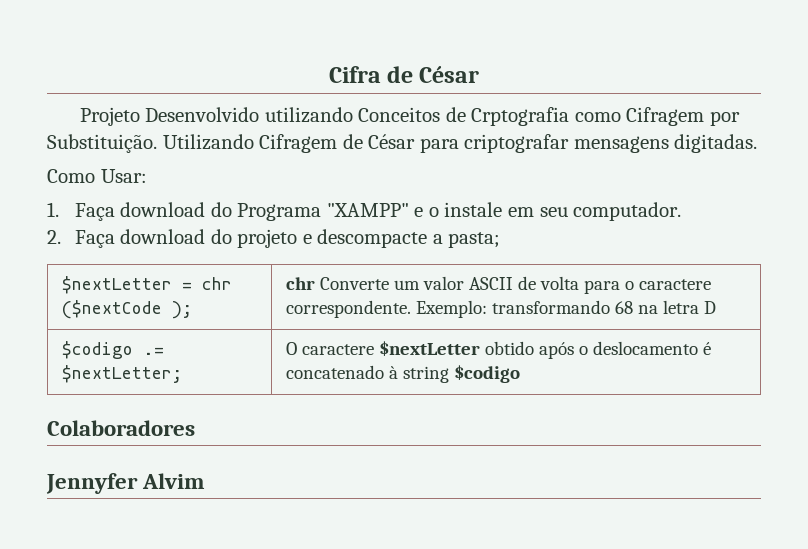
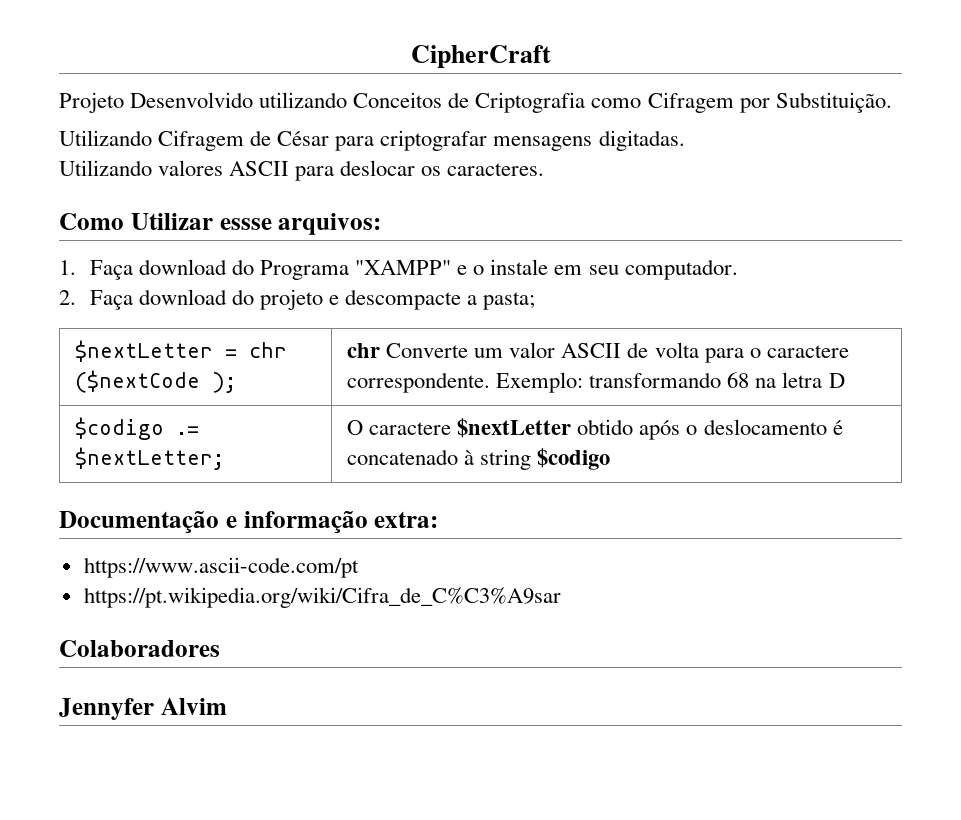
[328,66,480,83] Cifra de César -> [410,45,551,68] CipherCraft
[471,107,570,126] Crptografia -> [475,92,586,113] Criptografia
(157, 143) none -> (892, 102) //
[47,169,147,183] Como Usar: -> [59,160,545,181] [59,213,382,235] Utilizando valores ASCII para deslocar os caracteres. // Como Utilizar essse arquivos:
(521, 374) none -> [59,511,439,534] [83,557,359,578] [83,587,561,608] // Documentação e informação extra: // https://www.ascii-code.com/pt // https://pt.wikipedia.org/wiki/Cifra_de_C%C3%A9sar

